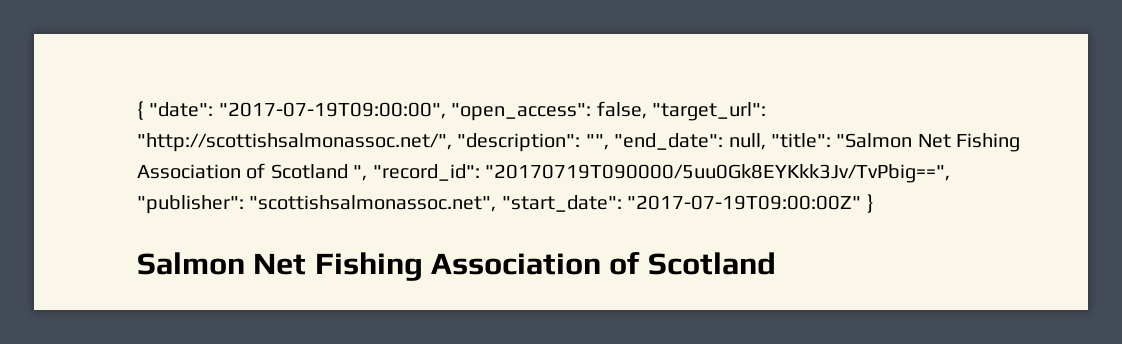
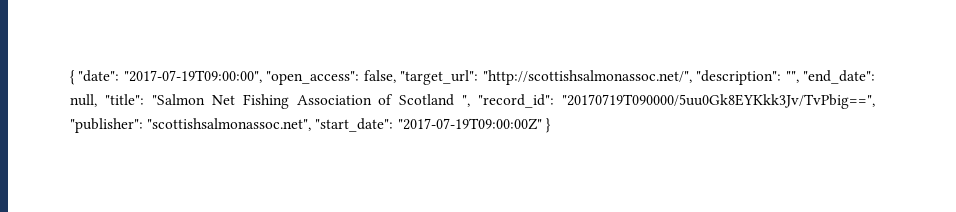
[137,252,776,281] // Salmon Net Fishing Association of Scotland -> (551, 125) none

